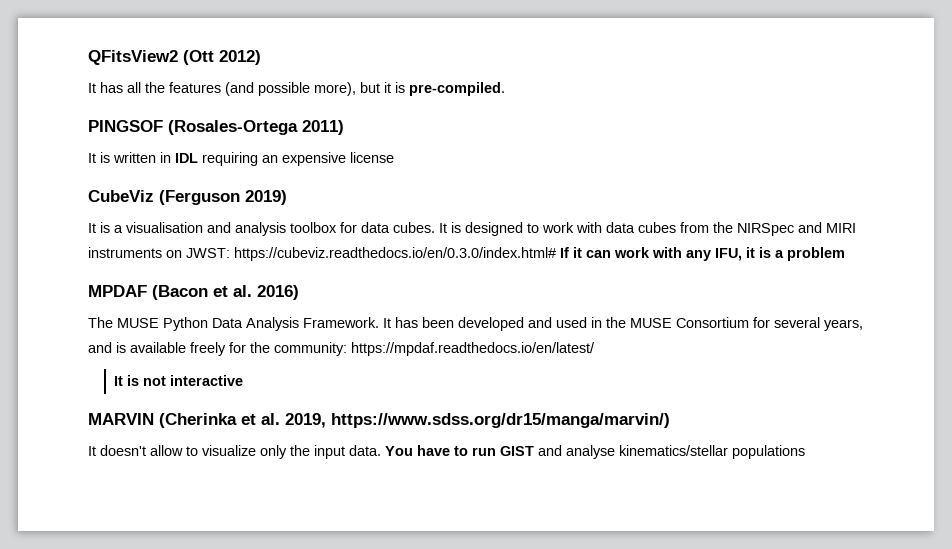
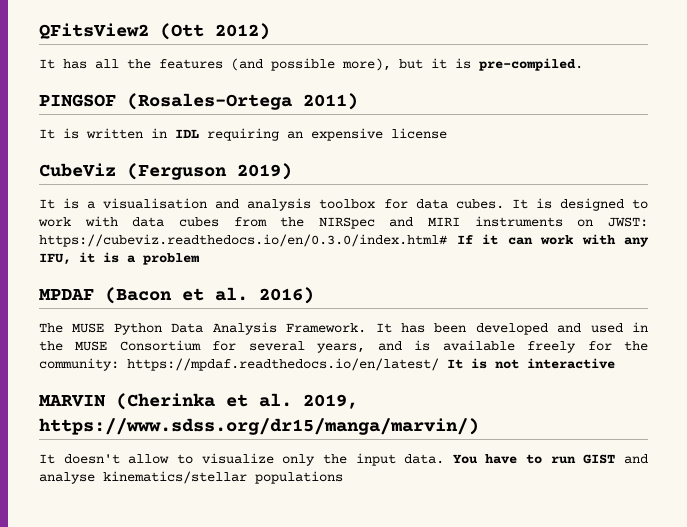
(595, 349) // -> (439, 364) none

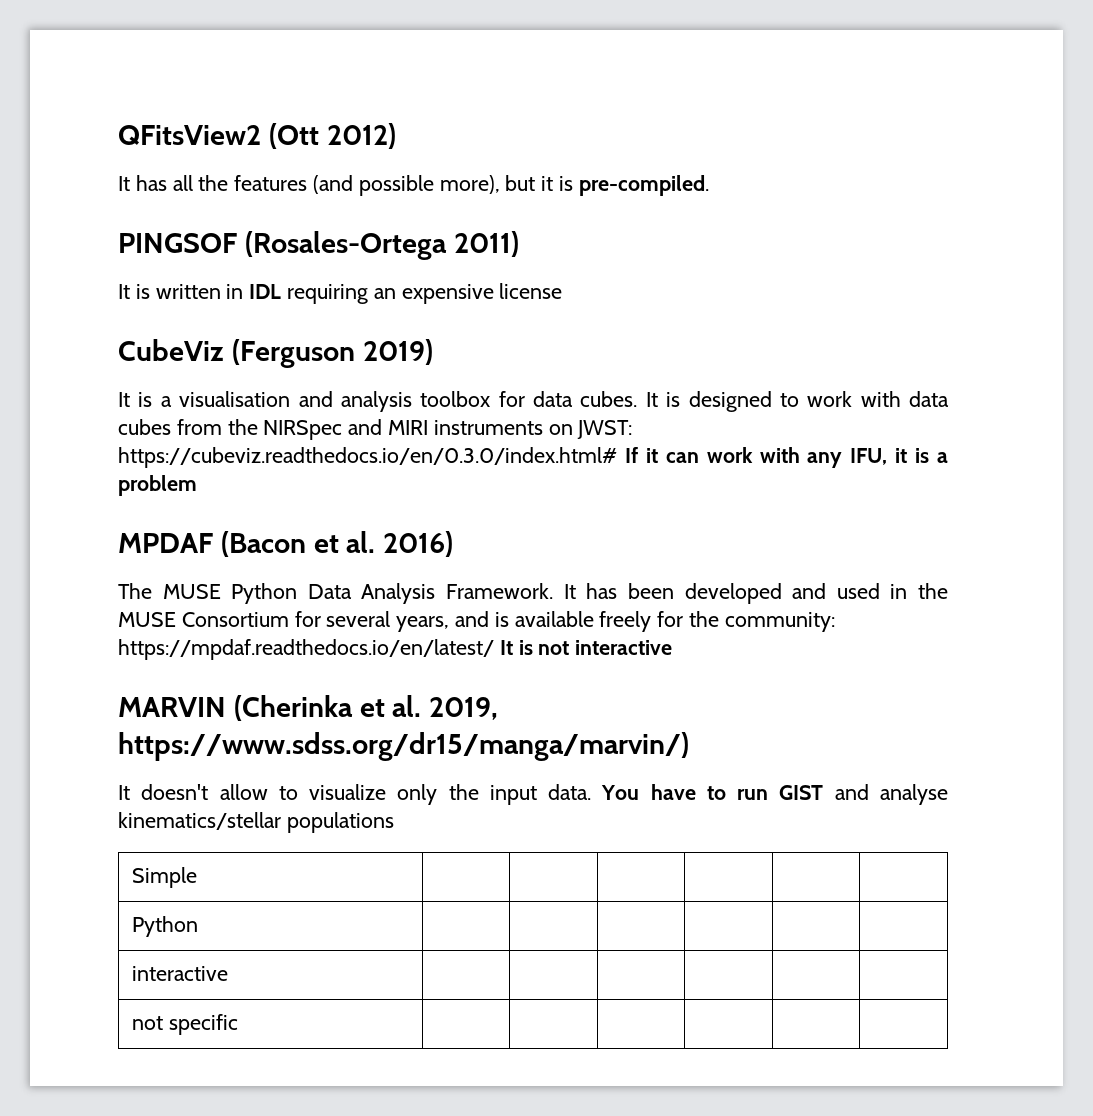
(343, 477) none -> [132,867,198,888] [132,916,199,937] [132,966,229,981] [132,1014,239,1035] // Simple | | | | | | // Python | | | | | | // interactive | | | | | | // not specific | | | | | |

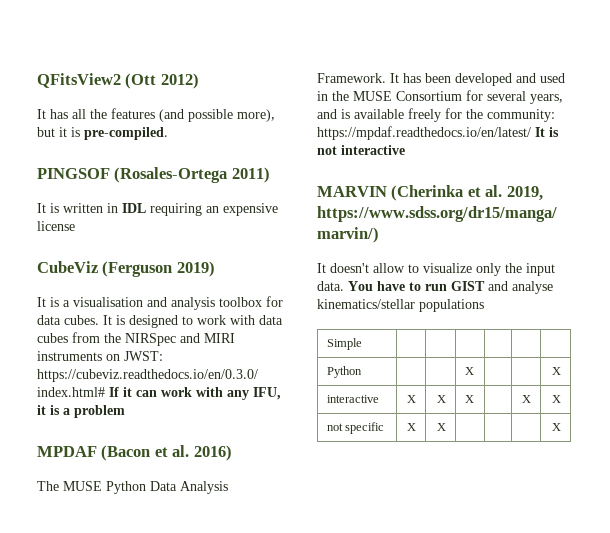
(199, 926) | | | -> [464,367,474,375] [552,367,562,375] X | | | X
[132,1014,239,1035] | | | | | // not specific | | | | | | -> [406,395,416,403] [437,395,447,403] [464,395,474,403] [522,395,532,403] [552,395,562,403] [326,422,384,434] [406,423,416,431] [437,423,447,431] [552,423,562,431] X | X | X | | X | X // not specific | X | X | | | | X

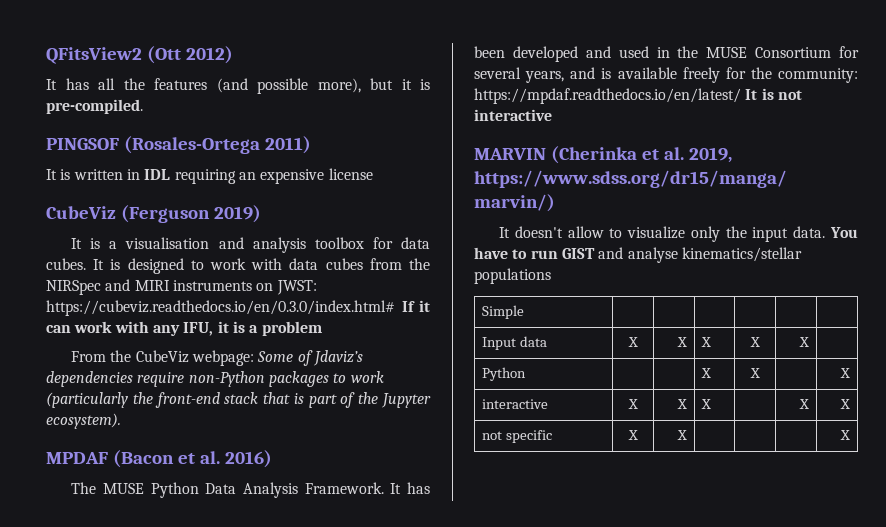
(125, 411) none -> [71,350,364,366] [46,371,384,387] [46,392,431,408] [46,413,121,429] // From the CubeViz webpage: Some of Jdaviz’s dependencies require non-Python packages to work (particularly the front-end stack that is part of the Jupyter ecosystem).
(362, 344) none -> [481,336,547,350] [627,337,638,347] [677,337,688,347] [700,337,711,347] [749,337,760,347] [799,337,810,347] // Input data | X | X | X | X | X |
(474, 371) none -> [749,368,760,378] X

